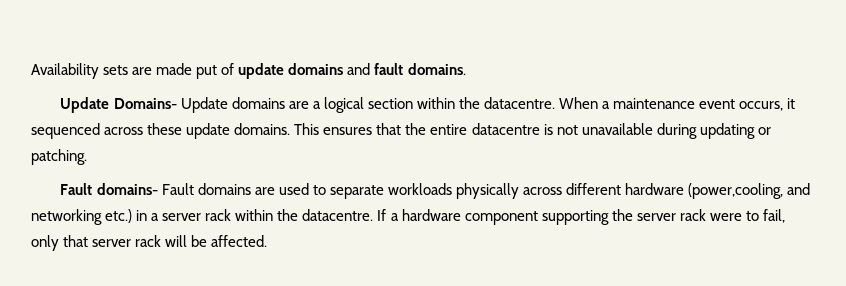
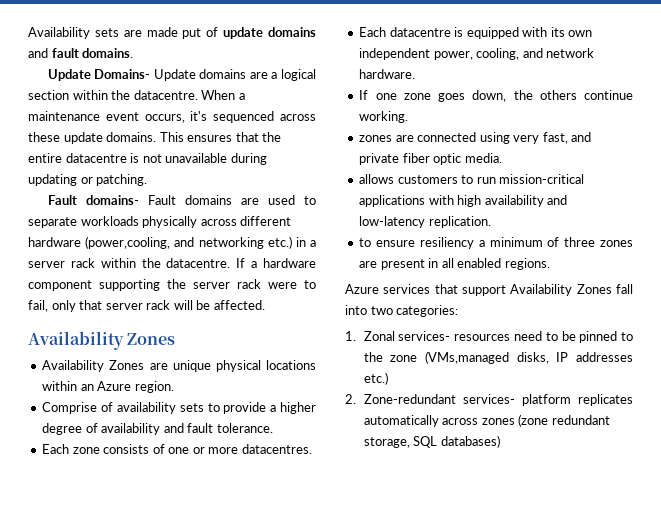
[787,98,796,109] it -> [190,111,208,121] it's
(268, 241) none -> [28,331,176,350] [42,360,316,372] [42,381,174,393] [42,402,316,414] [42,423,273,435] [42,444,312,454] [359,27,593,39] [359,48,595,60] [359,69,416,79] [359,90,633,102] [359,111,409,123] [359,132,592,144] [359,153,502,165] [359,174,585,184] [359,195,568,207] [359,216,491,228] [359,237,633,249] [359,258,550,270] [345,284,633,296] [345,305,459,317] [345,331,633,343] [363,351,633,364] [363,372,388,385] [345,394,633,406] [363,414,610,427] [363,435,500,448] // Availability Zones // Availability Zones are unique physical locations within an Azure region. // Comprise of availability sets to provide a higher degree of availability and fault tolerance. // Each zone consists of one or more datacentres. // Each datacentre is equipped with its own independent power, cooling, and network hardware. // If one zone goes down, the others continue working. // zones are connected using very fast, and private fiber optic media. // allows customers to run mission-critical applications with high availability and low-latency replication. // to ensure resiliency a minimum of three zones are present in all enabled regions. // Azure services that support Availability Zones fall into two categories: // 1. Zonal services- resources need to be pinned to the zone (VMs,managed disks, IP addresses etc.) // 2. Zone-redundant services- platform replicates automatically across zones (zone redundant storage, SQL databases)

